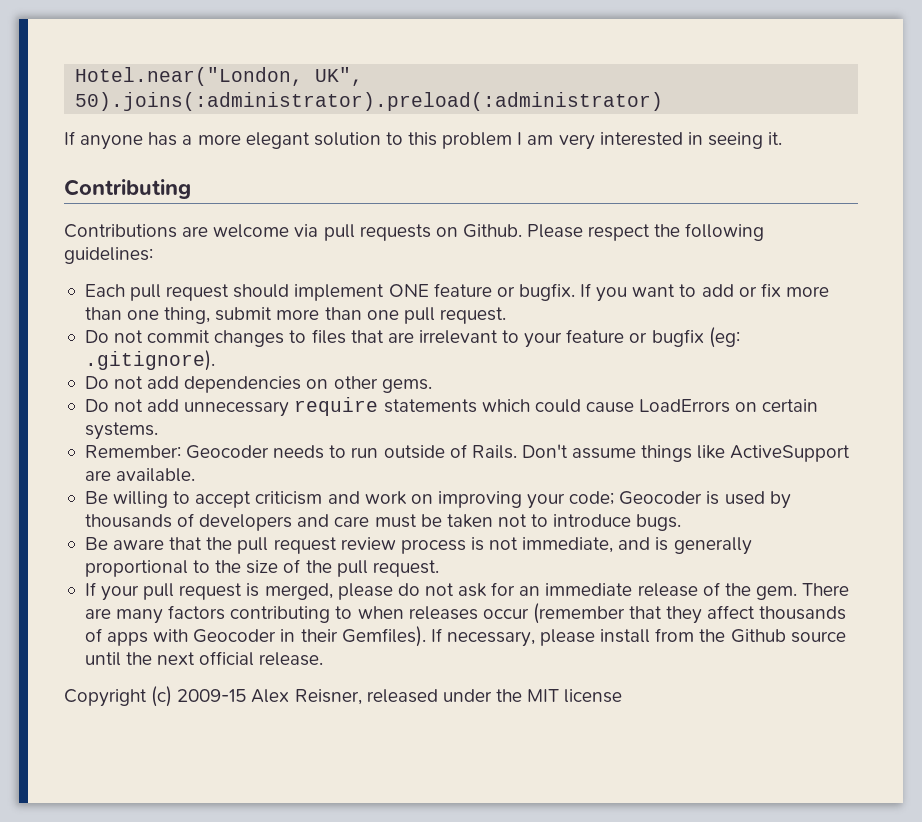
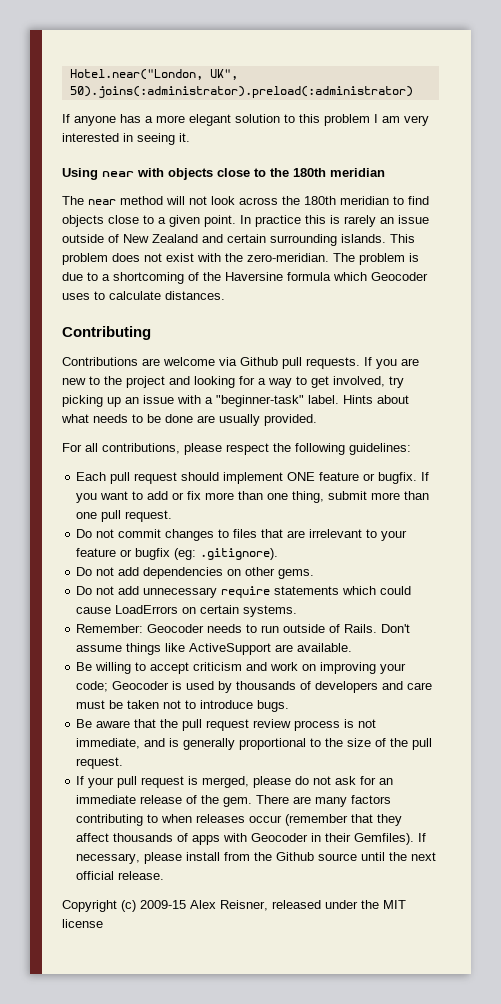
(783, 138) none -> [62,168,385,180] [62,196,429,205] [62,215,429,227] [62,234,415,246] [62,253,419,265] [62,272,428,284] [62,291,225,300] // Using near with objects close to the 180th meridian // The near method will not look across the 180th meridian to find objects close to a given point. In practice this is rarely an issue outside of New Zealand and certain surrounding islands. This problem does not exist with the zero-meridian. The problem is due to a shortcoming of the Haversine formula which Geocoder uses to calculate distances.
[323,224,584,241] pull requests on Github. Please -> [240,357,419,369] [62,376,404,388] [62,395,409,407] [61,414,317,426] [62,443,222,455] Github pull requests. If you are new to the project and looking for a way to get involved, try picking up an issue with a "beginner-task" label. Hints about what needs to be done are usually provided. // For all contributions, please

